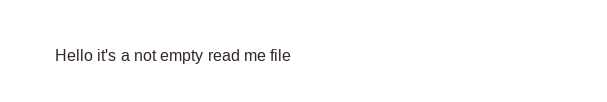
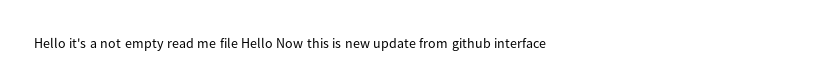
(292, 55) none -> [241,37,546,51] Hello Now this is new update from github interface

